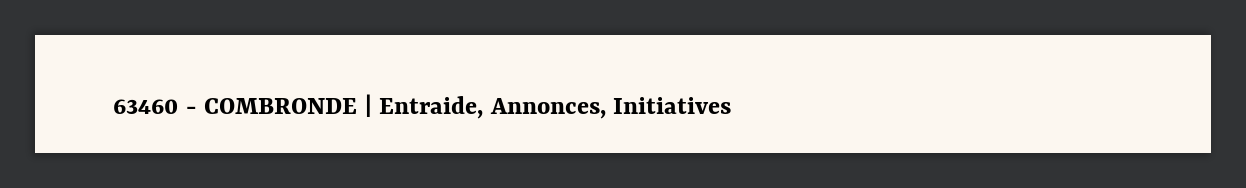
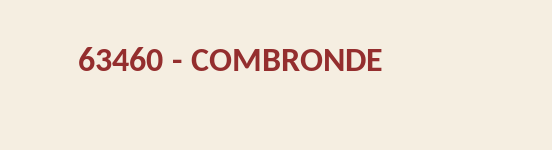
[364,94,732,119] | Entraide, Annonces, Initiatives -> (384, 60) none

